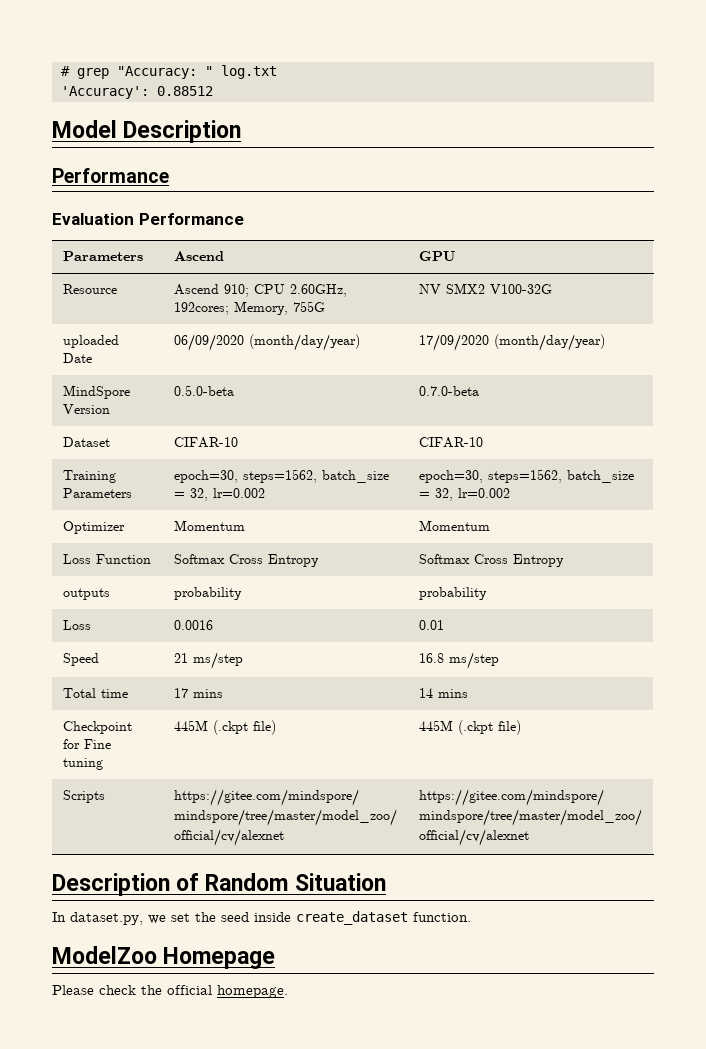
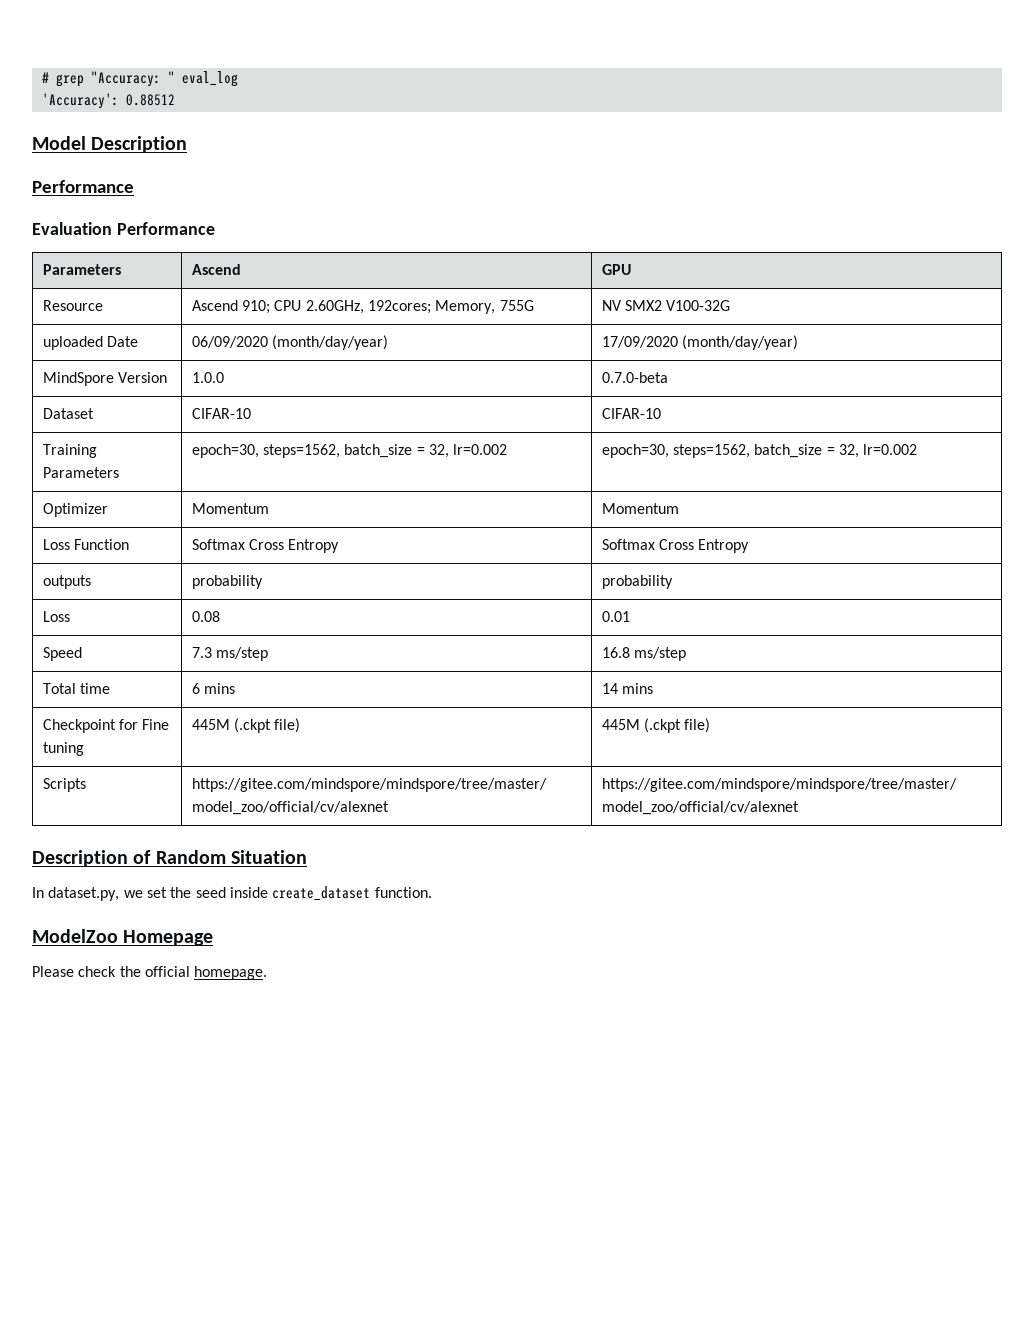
[221,65,277,79] log.txt -> [181,71,238,87] eval_log
[174,385,235,396] 0.5.0-beta -> [191,372,224,383] 1.0.0
[174,620,214,630] 0.0016 -> [191,611,220,622] 0.08
[174,653,189,663] 21 -> [191,647,212,658] 7.3
[174,688,189,698] 17 -> [191,683,200,694] 6

